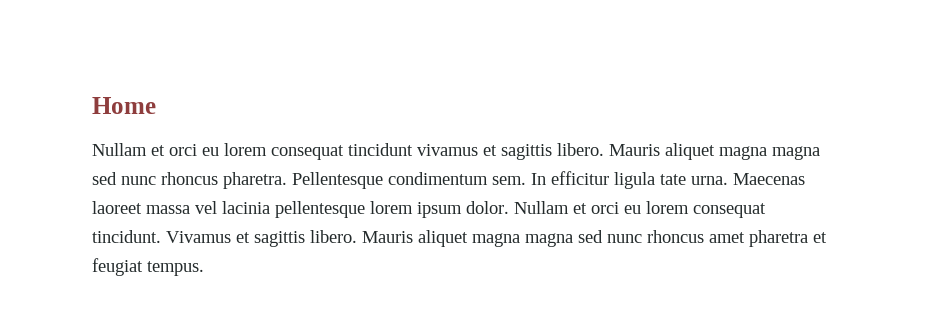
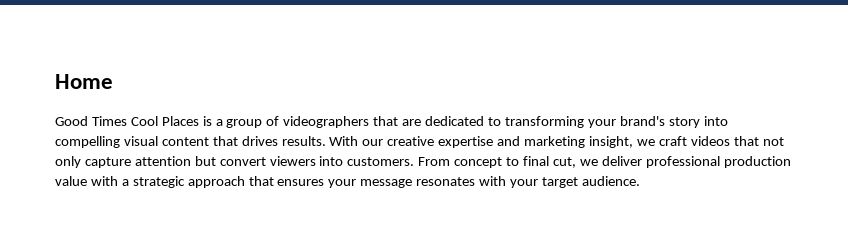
[92,143,820,160] [92,171,805,189] [92,201,766,218] [92,230,827,247] [92,258,204,276] Nullam et orci eu lorem consequat tincidunt vivamus et sagittis libero. Mauris aliquet magna magna sed nunc rhoncus pharetra. Pellentesque condimentum sem. In efficitur ligula tate urna. Maecenas laoreet massa vel lacinia pellentesque lorem ipsum dolor. Nullam et orci eu lorem consequat tincidunt. Vivamus et sagittis libero. Mauris aliquet magna magna sed nunc rhoncus amet pharetra et feugiat tempus. -> [55,116,728,128] [55,136,784,148] [55,156,791,168] [55,176,640,188] Good Times Cool Places is a group of videographers that are dedicated to transforming your brand's story into compelling visual content that drives results. With our creative expertise and marketing insight, we craft videos that not only capture attention but convert viewers into customers. From concept to final cut, we deliver professional production value with a strategic approach that ensures your message resonates with your target audience.

